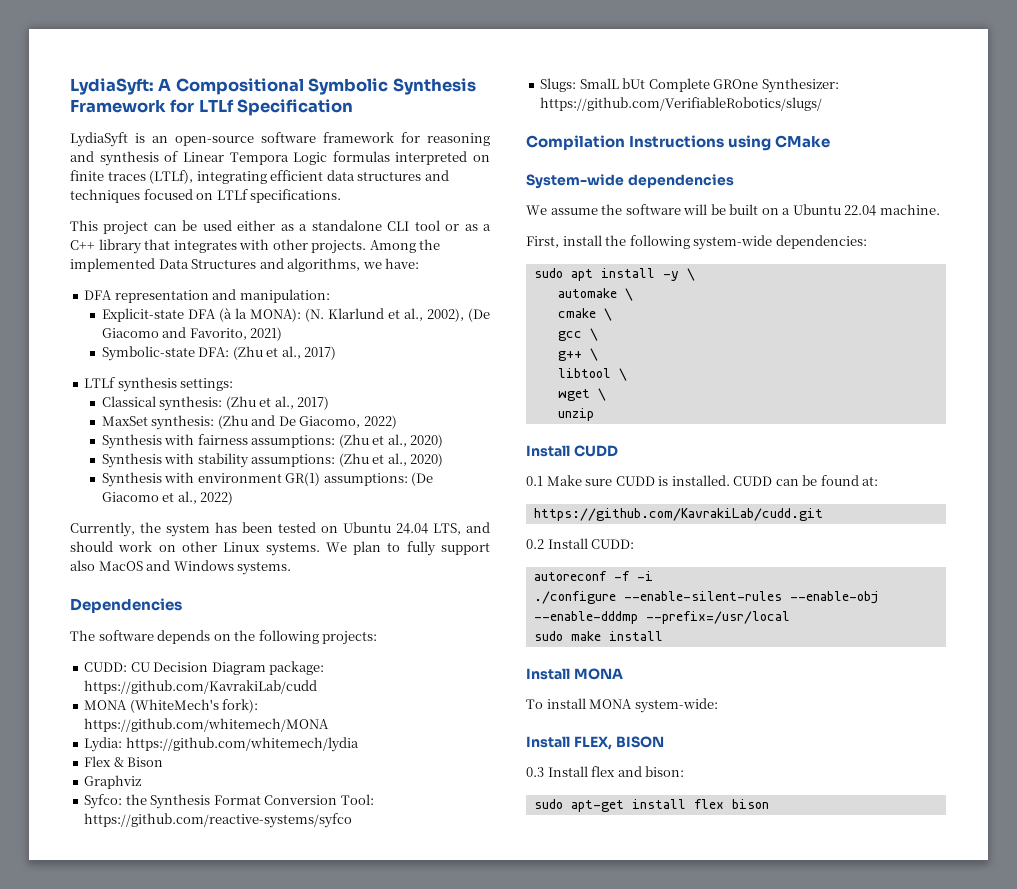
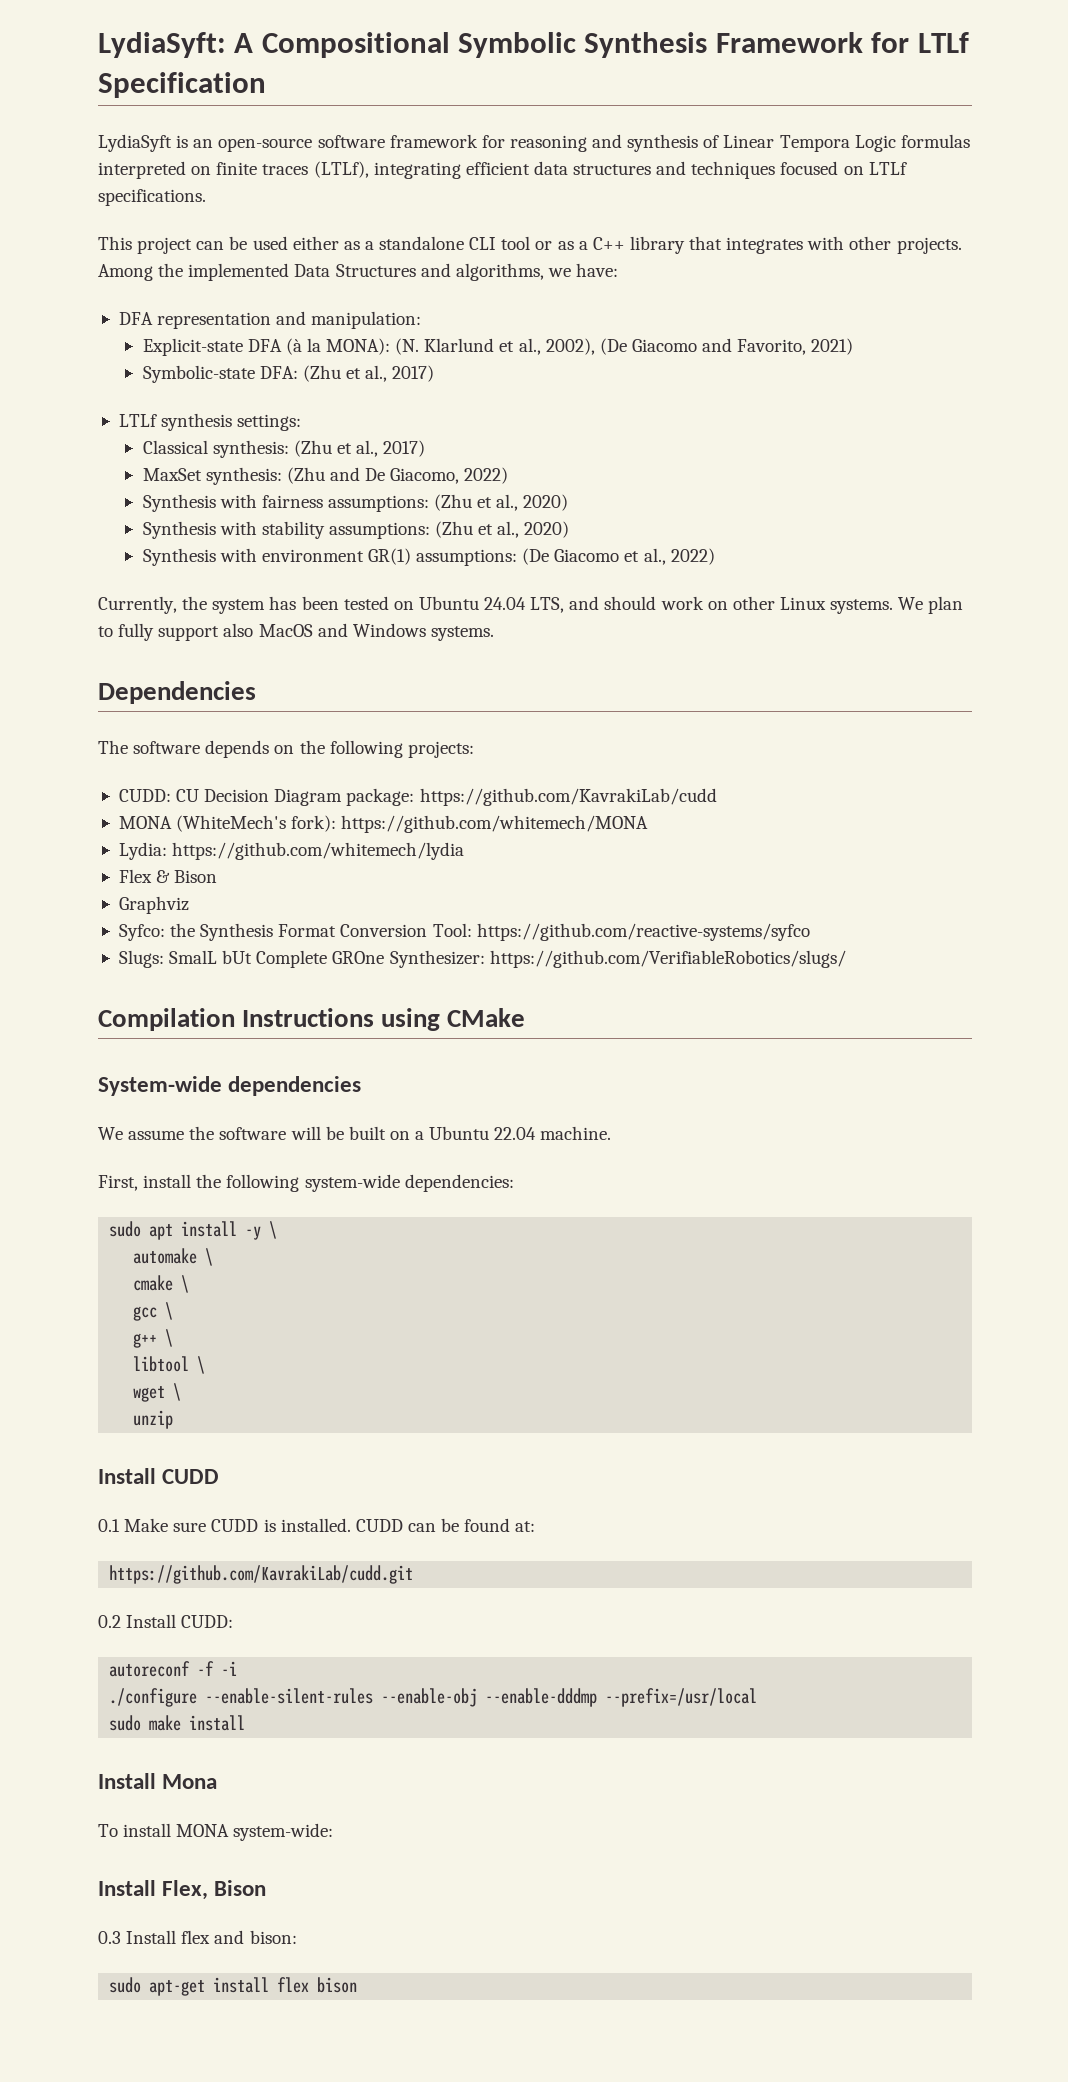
[573,668,623,680] MONA -> [162,1774,218,1789] Mona
[573,736,664,750] FLEX, BISON -> [162,1880,267,1900] Flex, Bison

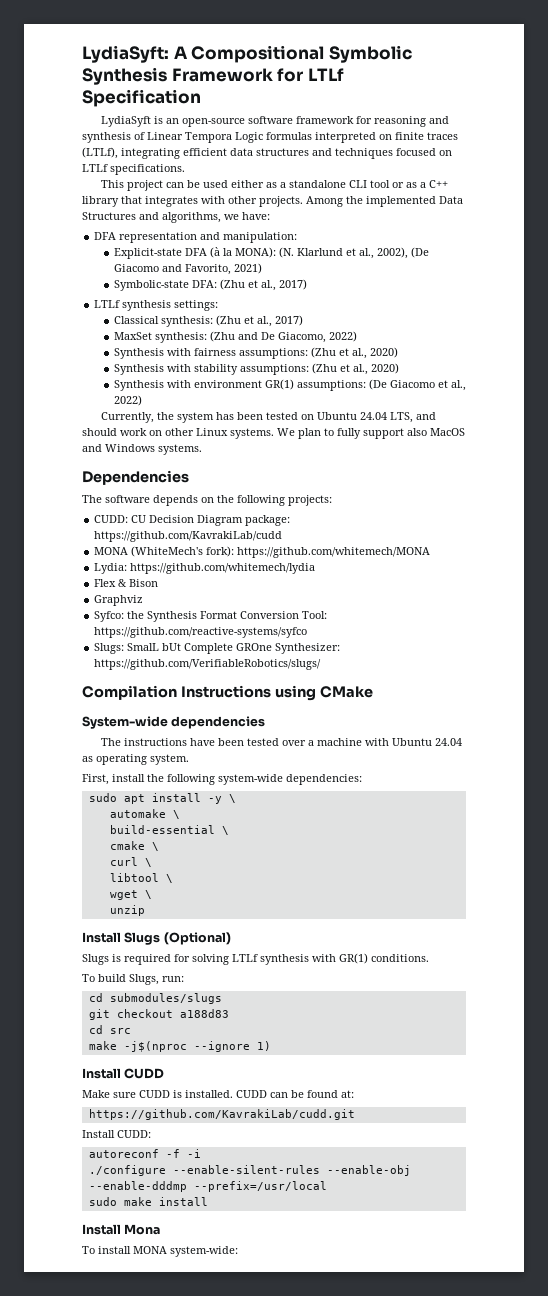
[98,1126,612,1140] We assume the software will be built on a Ubuntu 22.04 machine. -> [100,738,462,746] [82,754,189,765] The instructions have been tested over a machine with Ubuntu 24.04 as operating system.
(214, 1257) none -> [109,825,229,835] // build-essential \
[133,1302,174,1321] [133,1333,158,1348] gcc \ // g++ -> [109,857,138,866] curl
(174, 1419) none -> [82,932,231,945] [82,953,429,965] [82,974,184,985] [88,993,222,1004] [88,1009,229,1020] [88,1025,131,1034] [88,1041,271,1052] // Install Slugs (Optional) // Slugs is required for solving LTLf synthesis with GR(1) conditions. // To build Slugs, run: // cd submodules/slugs // git checkout a188d83 // cd src // make -j$(nproc --ignore 1)
[98,1519,120,1532] 0.1 -> (165, 1073) none
[98,1615,121,1628] 0.2 -> (355, 1114) none
[98,1880,267,1900] [98,1930,297,1944] [109,1977,358,1996] // Install Flex, Bison // 0.3 Install flex and bison: // sudo apt-get install flex bison -> (238, 1251) none

